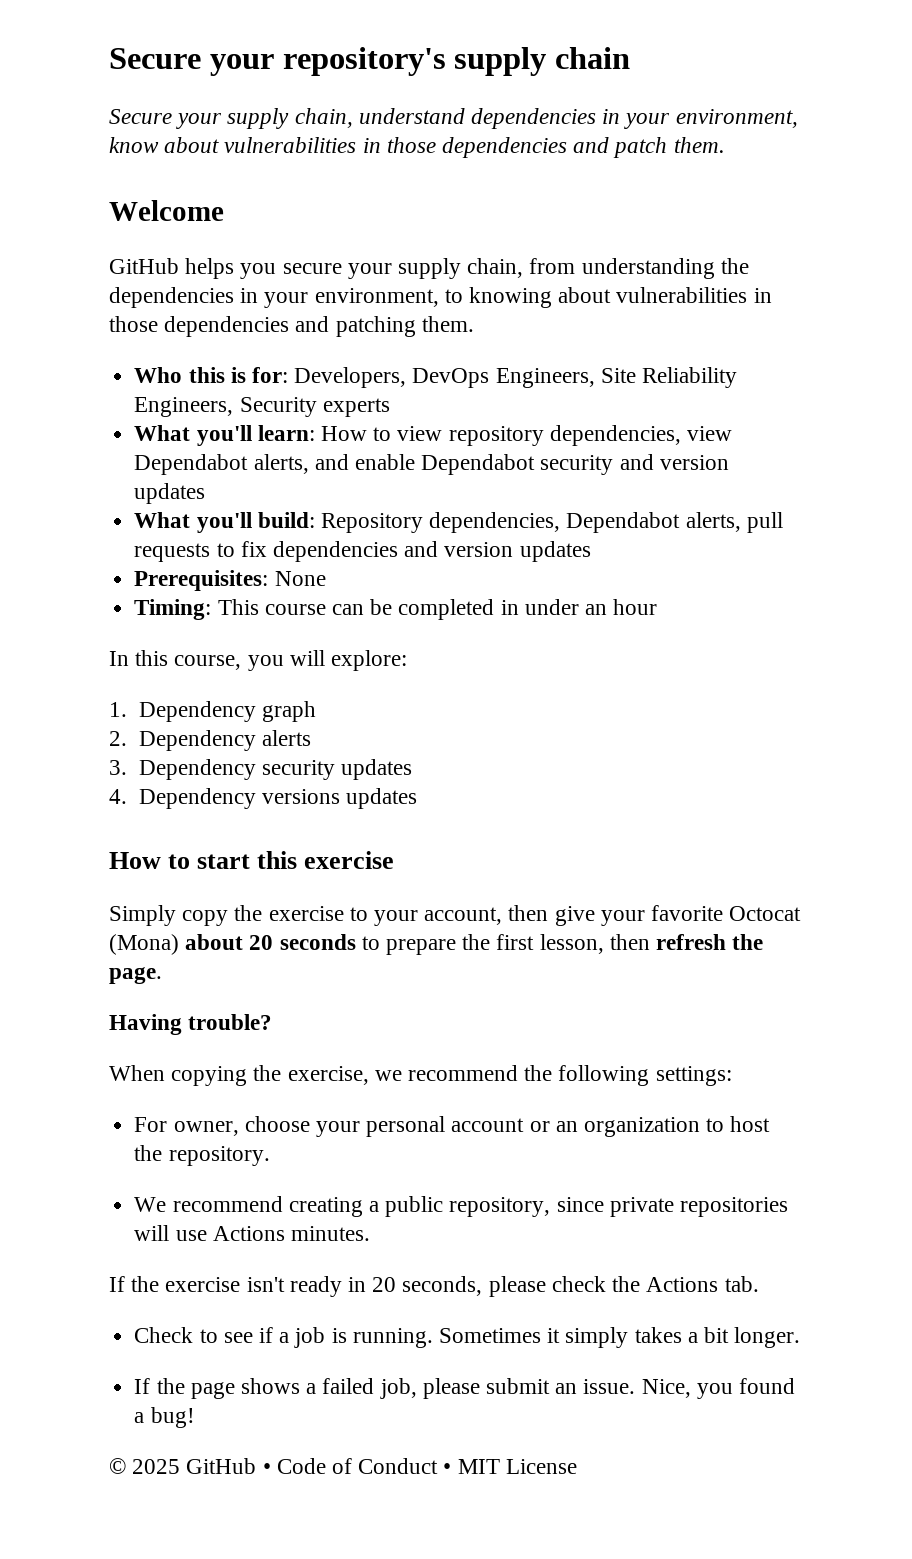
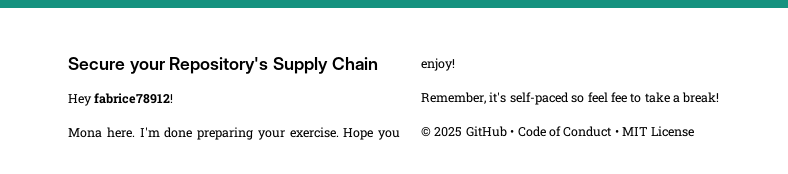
[109,47,631,76] [109,108,798,129] [109,137,725,158] [109,200,224,221] [109,258,749,279] [109,287,772,308] [109,316,474,337] [134,367,737,388] [134,397,390,417] [134,425,732,446] [134,454,729,475] [134,483,206,504] [134,512,783,533] [134,541,591,562] [134,570,326,591] [134,599,658,620] [109,650,408,671] [109,701,316,722] [109,730,311,751] [109,759,412,780] [109,788,417,809] [109,851,395,869] [109,905,802,926] [109,934,764,955] [109,967,162,984] [109,1014,273,1035] [109,1065,732,1086] [134,1116,771,1137] [134,1145,270,1166] [134,1196,788,1217] [134,1225,370,1241] [109,1276,759,1297] [134,1327,801,1348] [134,1378,796,1399] [134,1407,195,1428] Secure your repository's supply chain // Secure your supply chain, understand dependencies in your environment, know about vulnerabilities in those dependencies and patch them. // Welcome // GitHub helps you secure your supply chain, from understanding the dependencies in your environment, to knowing about vulnerabilities in those dependencies and patching them. // Who this is for: Developers, DevOps Engineers, Site Reliability Engineers, Security experts // What you'll learn: How to view repository dependencies, view Dependabot alerts, and enable Dependabot security and version updates // What you'll build: Repository dependencies, Dependabot alerts, pull requests to fix dependencies and version updates // Prerequisites: None // Timing: This course can be completed in under an hour // In this course, you will explore: // 1. Dependency graph // 2. Dependency alerts // 3. Dependency security updates // 4. Dependency versions updates // How to start this exercise // Simply copy the exercise to your account, then give your favorite Octocat (Mona) about 20 seconds to prepare the first lesson, then refresh the page. // Having trouble? // When copying the exercise, we recommend the following settings: // For owner, choose your personal account or an organization to host the repository. // We recommend creating a public repository, since private repositories will use Actions minutes. // If the exercise isn't ready in 20 seconds, please check the Actions tab. // Check to see if a job is running. Sometimes it simply takes a bit longer. // If the page shows a failed job, please submit an issue. Nice, you found a bug! -> [68,57,378,74] [68,93,174,106] [68,127,400,140] [421,58,455,71] [421,92,720,105] Secure your Repository's Supply Chain // Hey fabrice78912! // Mona here. I'm done preparing your exercise. Hope you enjoy! // Remember, it's self-paced so feel fee to take a break!

